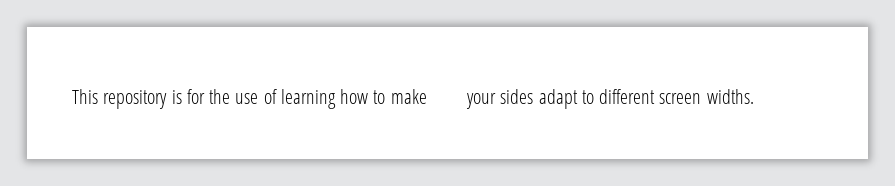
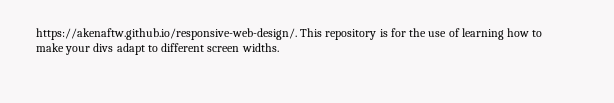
(72, 96) none -> [36,28,297,40] https://akenaftw.github.io/responsive-web-design/.
[500,89,534,104] sides -> [93,43,114,52] divs

